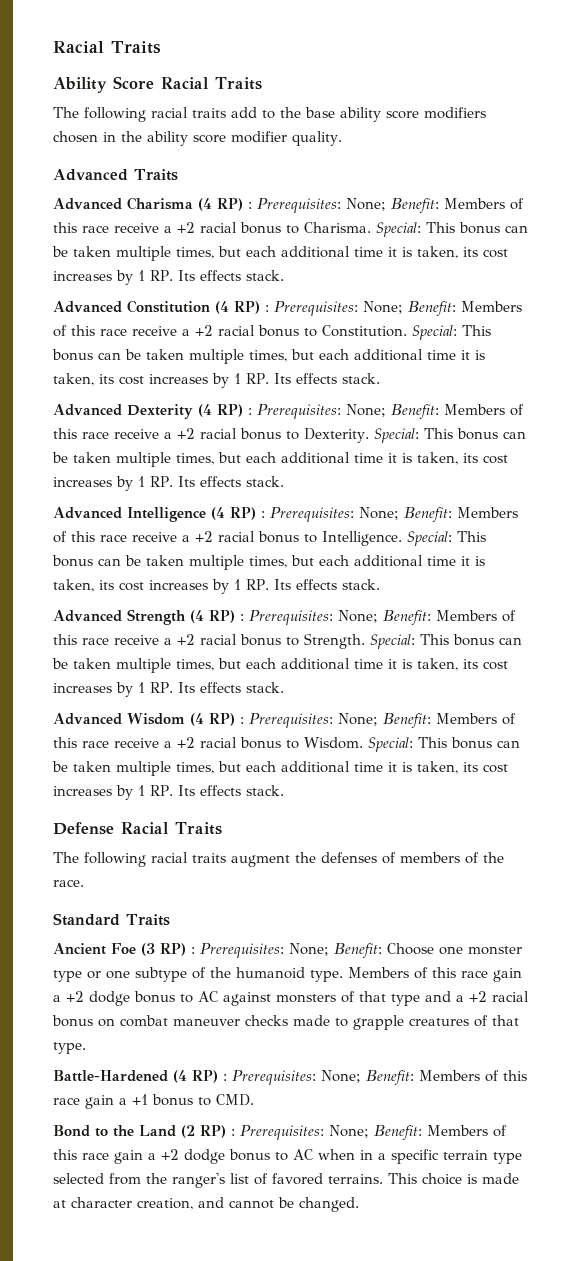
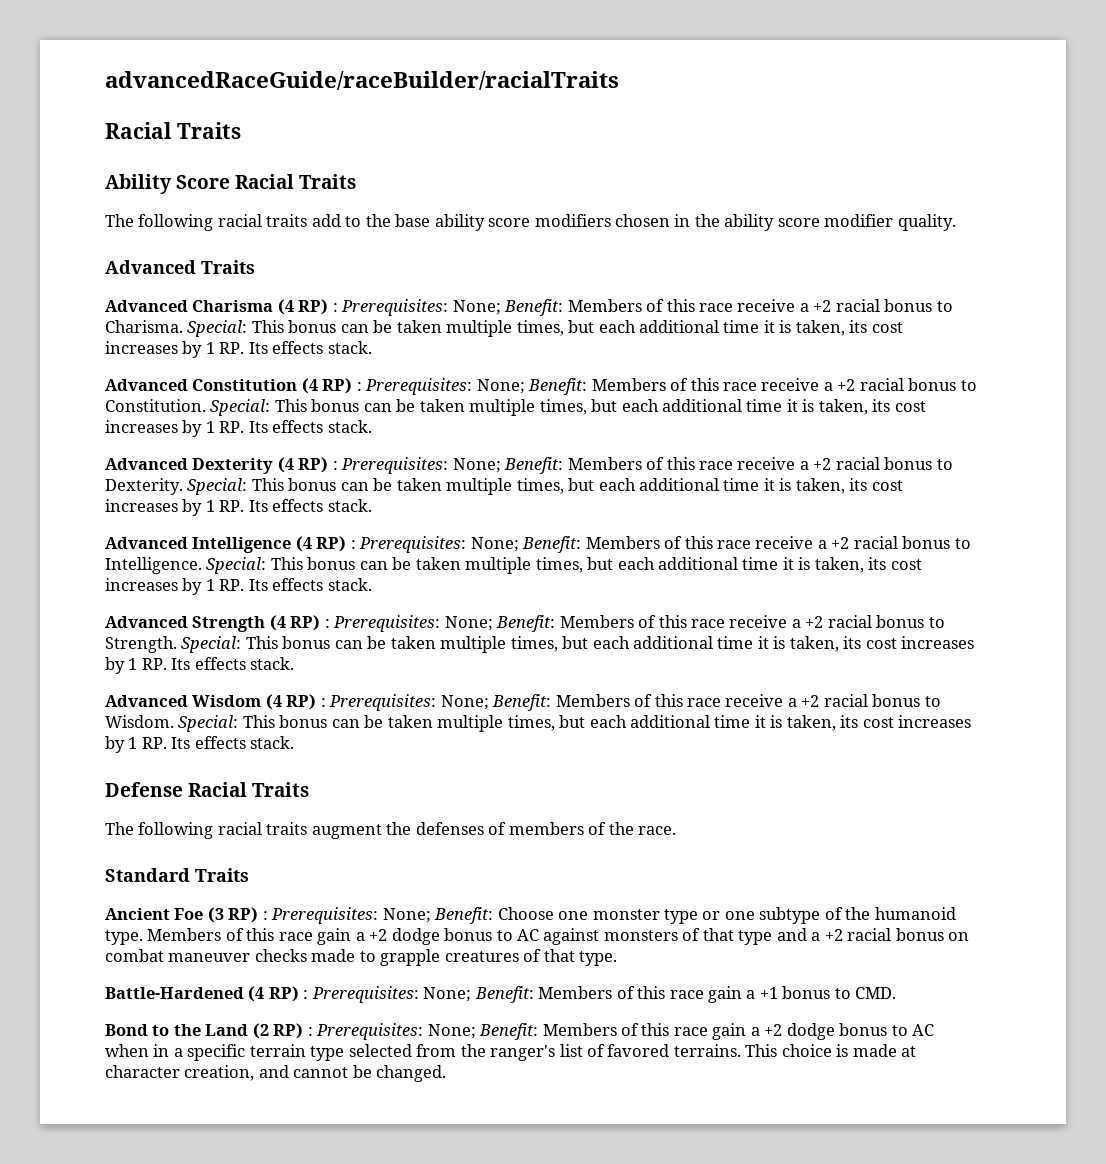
(53, 47) none -> [105,71,619,90] advancedRaceGuide/raceBuilder/racialTraits //

